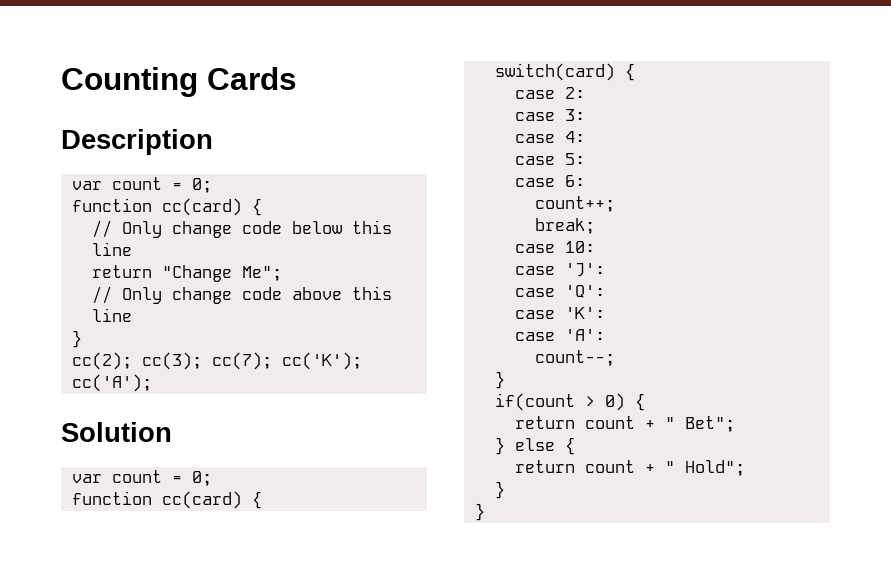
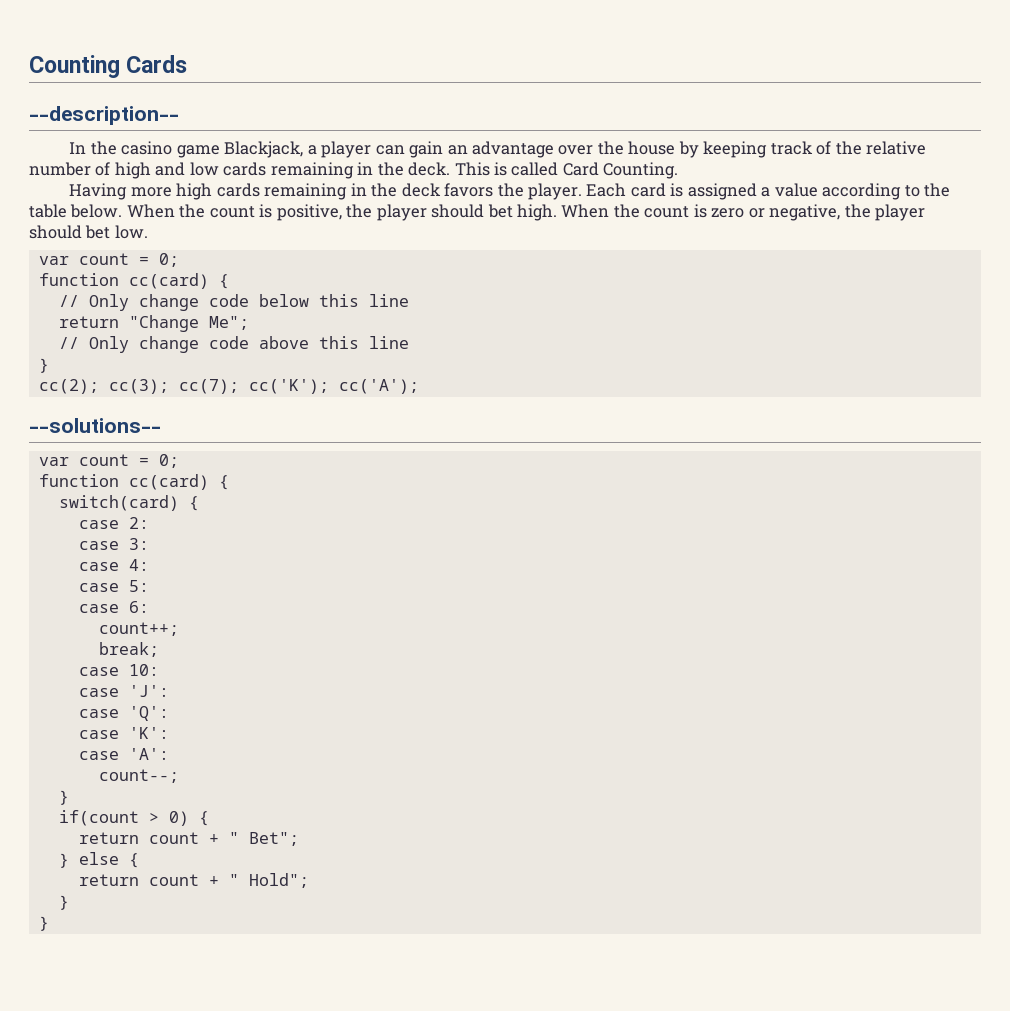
[61,129,213,155] Description -> [29,106,179,125] [69,141,927,158] [29,162,679,179] [69,183,951,200] [29,204,926,221] [29,225,148,239] --description-- // In the casino game Blackjack, a player can gain an advantage over the house by keeping track of the relative number of high and low cards remaining in the deck. This is called Card Counting. // Having more high cards remaining in the deck favors the player. Each card is assigned a value according to the table below. When the count is positive, the player should bet high. When the count is zero or negative, the player should bet low.
[61,422,172,442] Solution -> [29,418,161,433] --solutions--

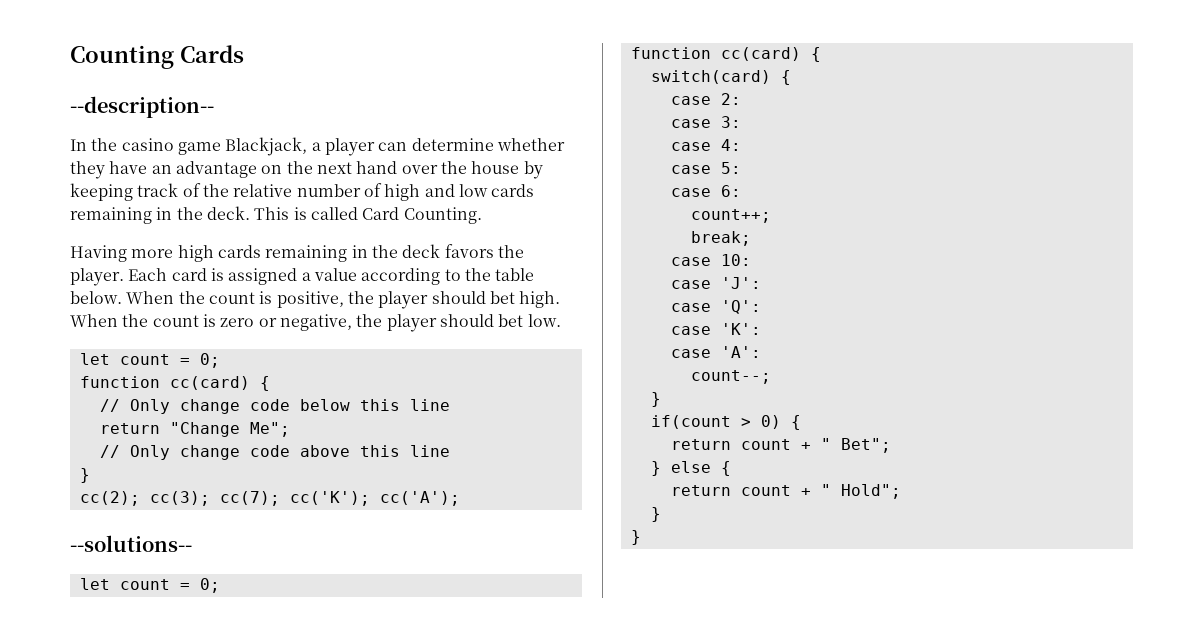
[409,141,555,158] gain an advantage -> [411,138,565,151] [70,161,398,179] determine whether they have an advantage on the next hand
[38,256,69,265] var -> [79,353,110,365] let
[38,457,69,466] var -> [79,578,110,590] let

